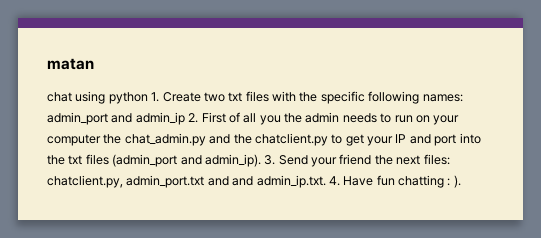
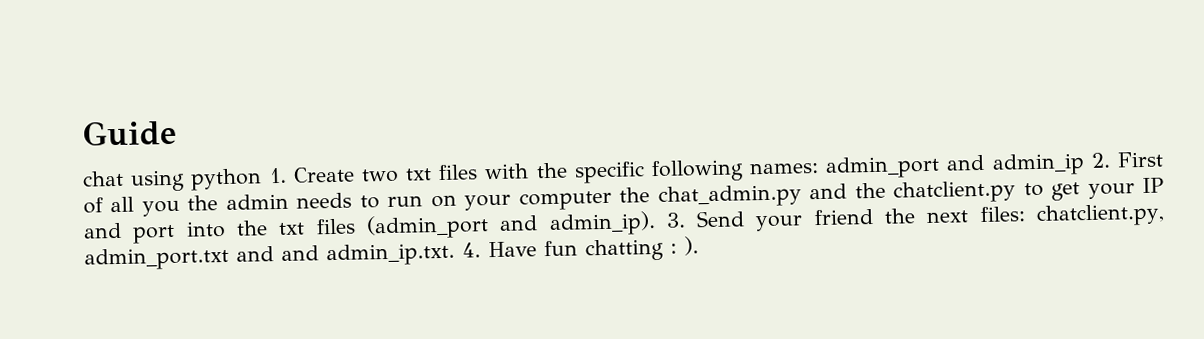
[47,58,94,70] matan -> [82,119,177,147] Guide

